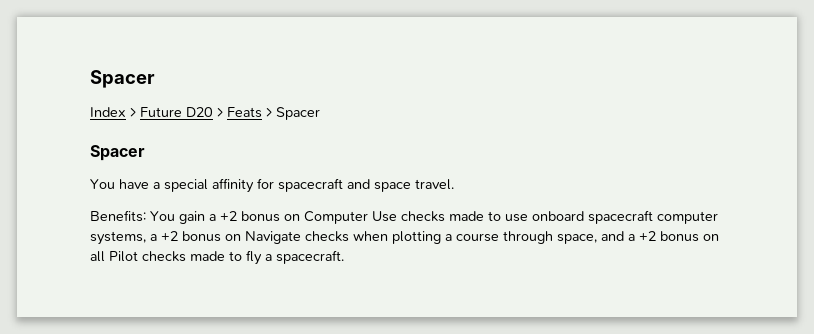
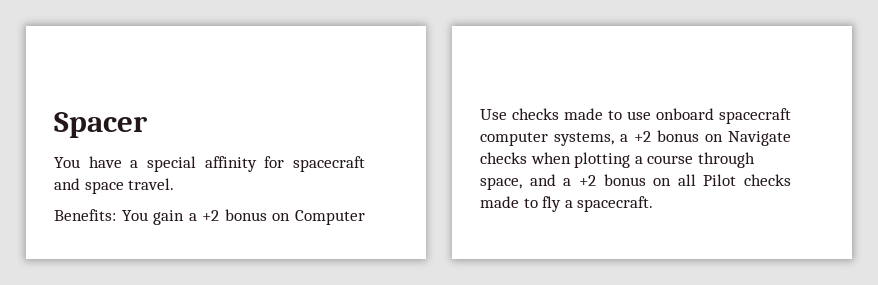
[90,70,155,88] [90,107,320,120] [90,145,145,161] Spacer // Index > Future D20 > Feats > Spacer // Spacer -> [54,112,148,138] Spacer

